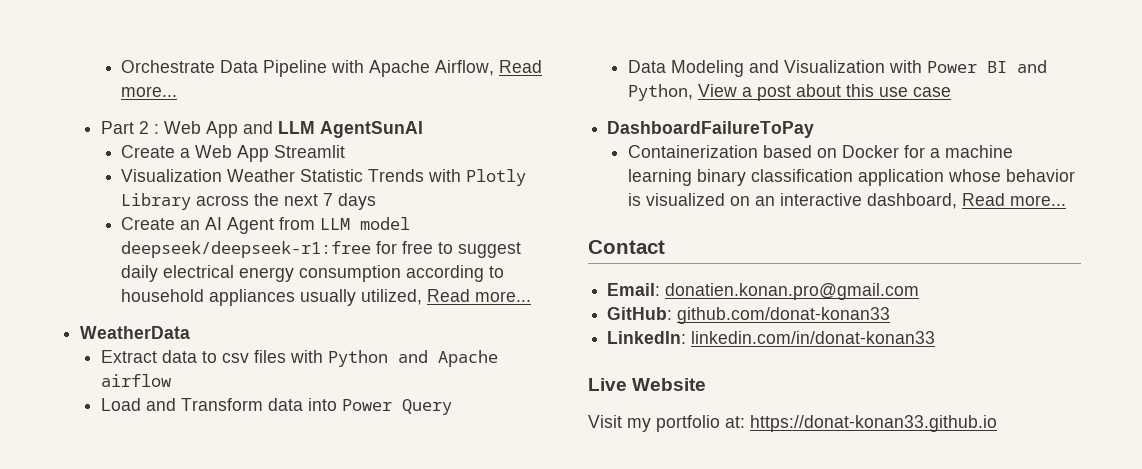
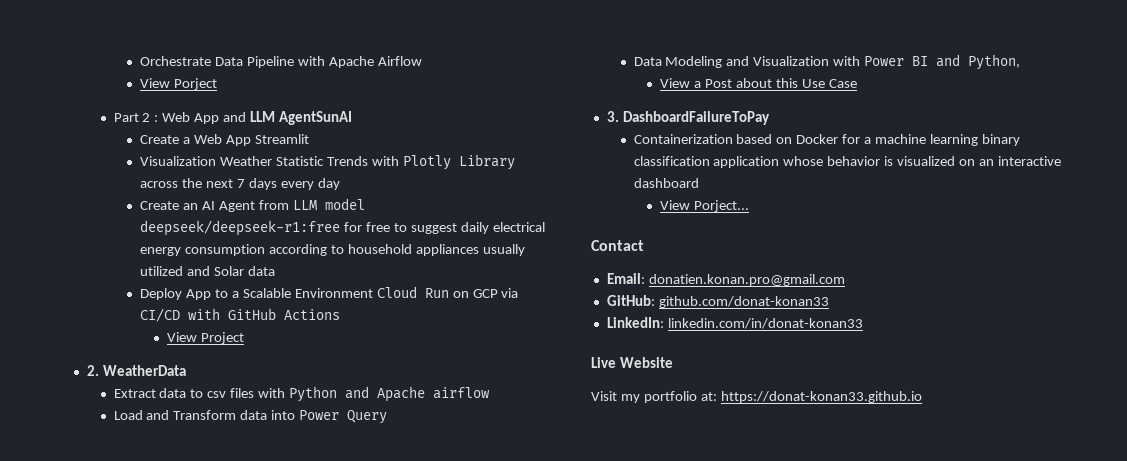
[435,60,543,76] [121,86,178,97] Airflow, Read more... -> [377,56,422,66] [140,78,218,90] Airflow // View Porject
(377, 201) none -> [280,178,340,190] every day
[361,289,532,305] utilized, Read more... // -> [140,266,275,276] [140,286,519,300] [140,308,341,322] [166,332,244,344] [86,365,99,376] utilized and Solar data // Deploy App to a Scalable Environment Cloud Run on GCP via CI/CD with GitHub Actions // View Project // 2.
(693, 92) none -> (1021, 62) //
[756,85,791,101] post -> [705,79,733,88] Post
[878,87,951,97] use case // -> [801,79,857,88] [606,111,619,122] Use Case // 3.
[866,193,1066,209] dashboard, Read more... -> [633,178,699,188] [660,200,750,212] dashboard // View Porject...

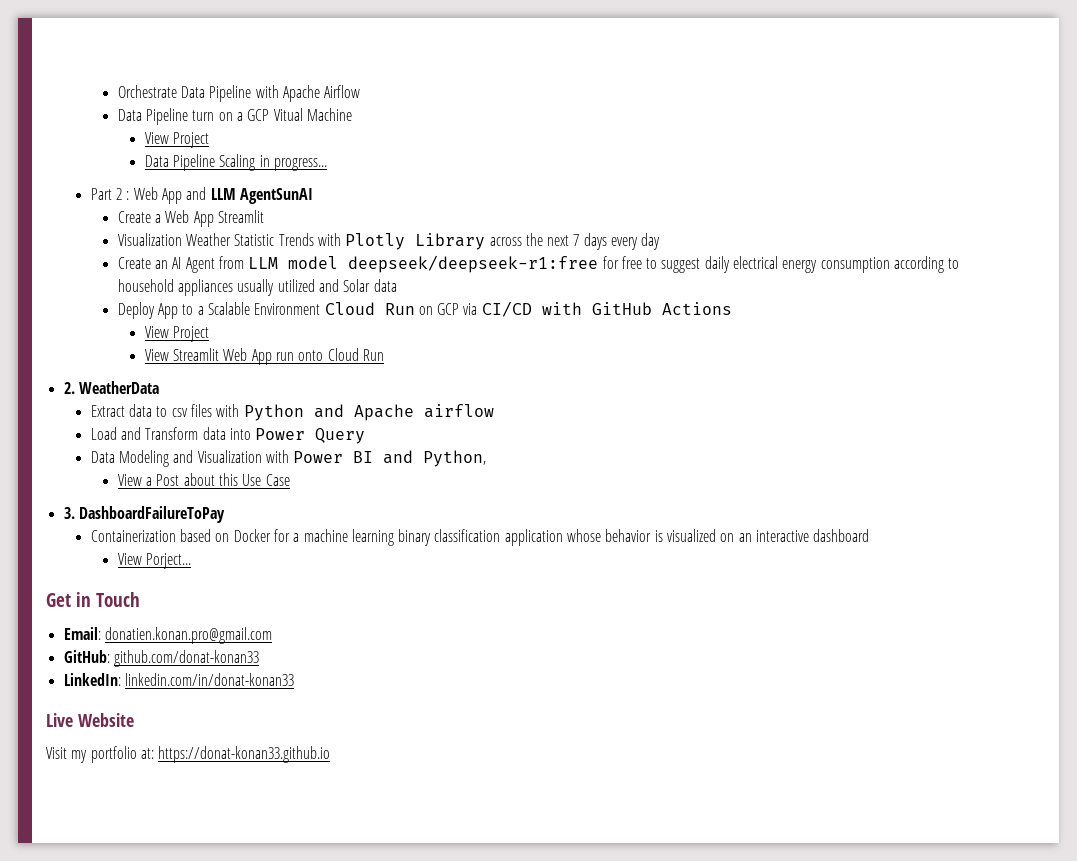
[140,78,218,90] View Porject -> [117,108,352,125] [144,132,209,148] [144,154,327,171] Data Pipeline turn on a GCP Vitual Machine // View Project // Data Pipeline Scaling in progress...
(244, 338) none -> [144,348,384,365] // View Streamlit Web App run onto Cloud Run
[591,240,644,251] Contact -> [46,592,140,607] Get in Touch

